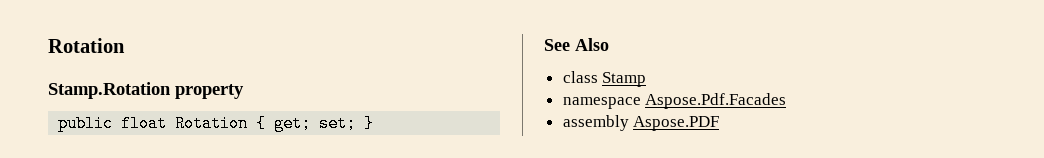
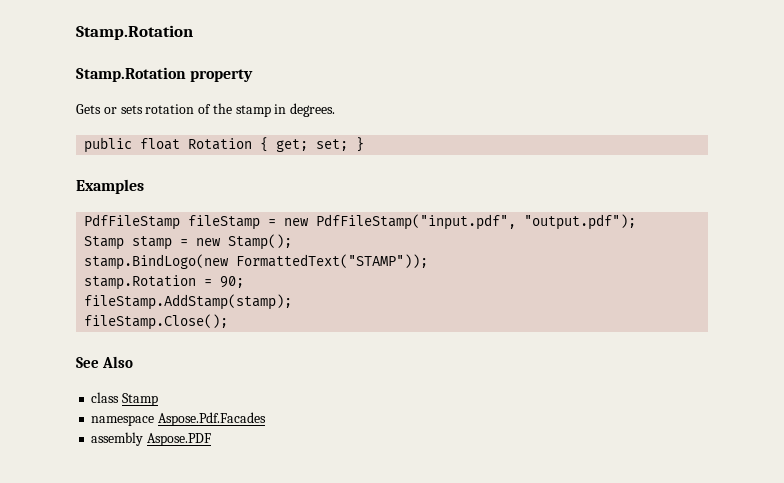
[48,38,125,53] Rotation -> [76,25,193,40] Stamp.Rotation
(244, 91) none -> [76,103,336,117] // Gets or sets rotation of the stamp in degrees.
(375, 123) none -> [76,179,144,194] [84,214,637,230] [84,234,293,250] [84,254,429,270] [84,275,245,290] [84,294,293,310] [84,314,229,330] // Examples // PdfFileStamp fileStamp = new PdfFileStamp("input.pdf", "output.pdf"); // Stamp stamp = new Stamp(); // stamp.BindLogo(new FormattedText("STAMP")); // stamp.Rotation = 90; // fileStamp.AddStamp(stamp); // fileStamp.Close();

